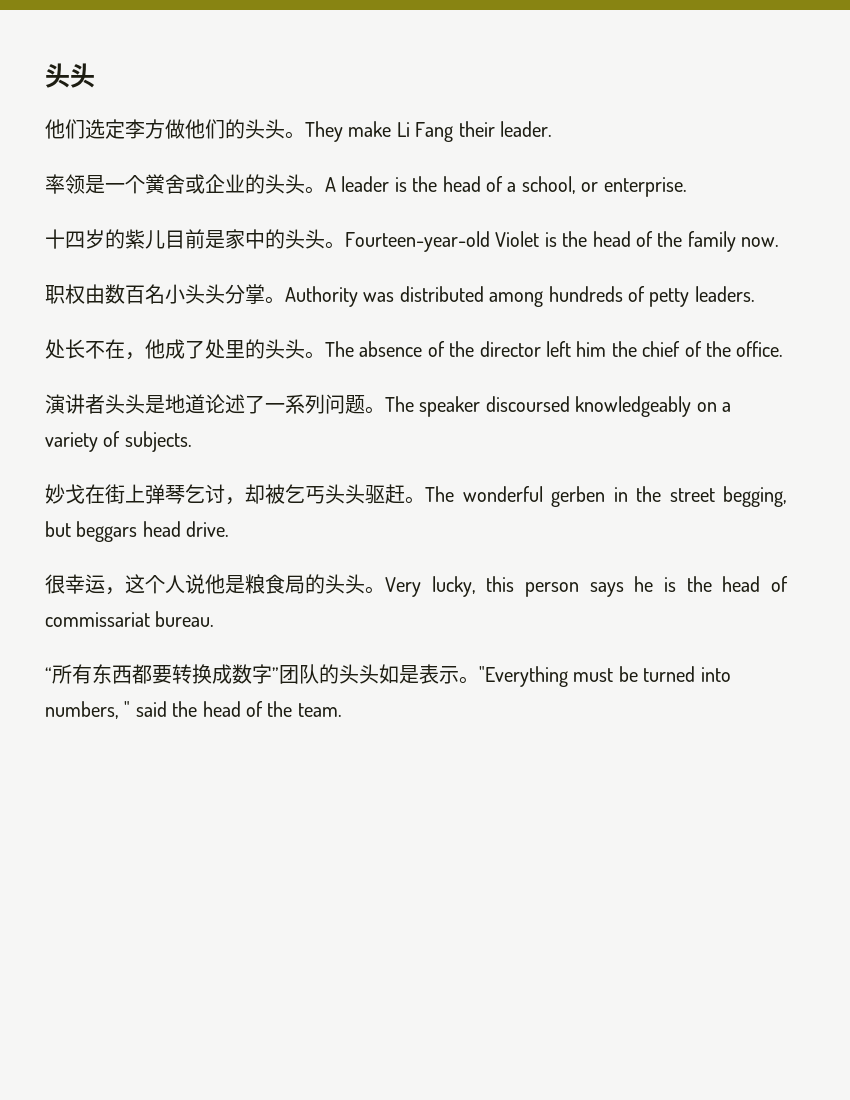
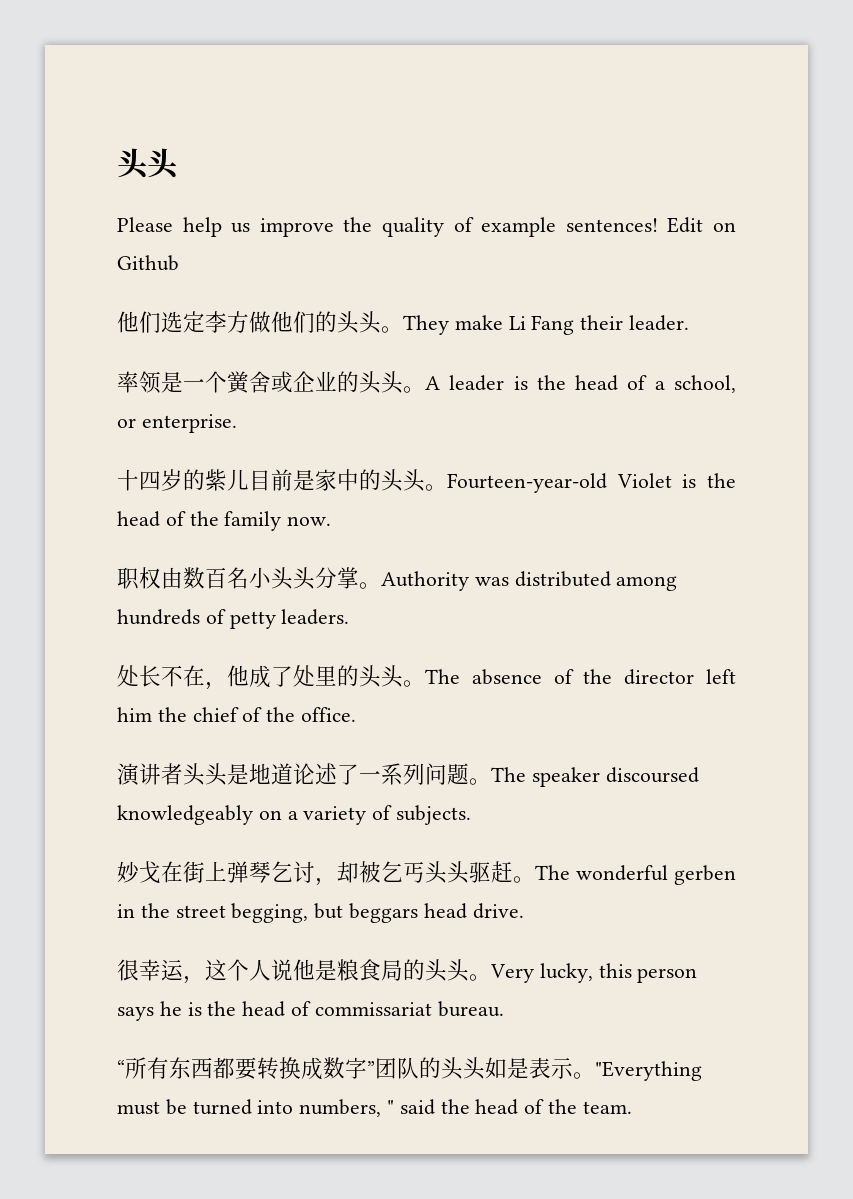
[45,63,95,88] 头头 -> [117,148,180,179] [117,217,737,237] [117,255,179,271] 头头 // Please help us improve the quality of example sentences! Edit on Github

